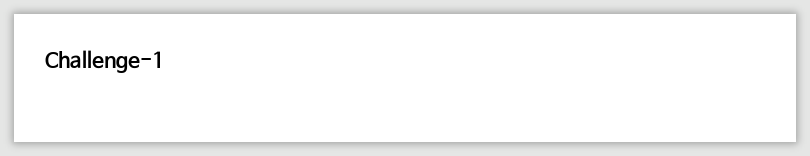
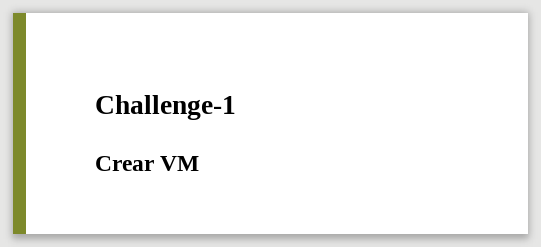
(164, 61) none -> [95,156,200,171] // Crear VM

